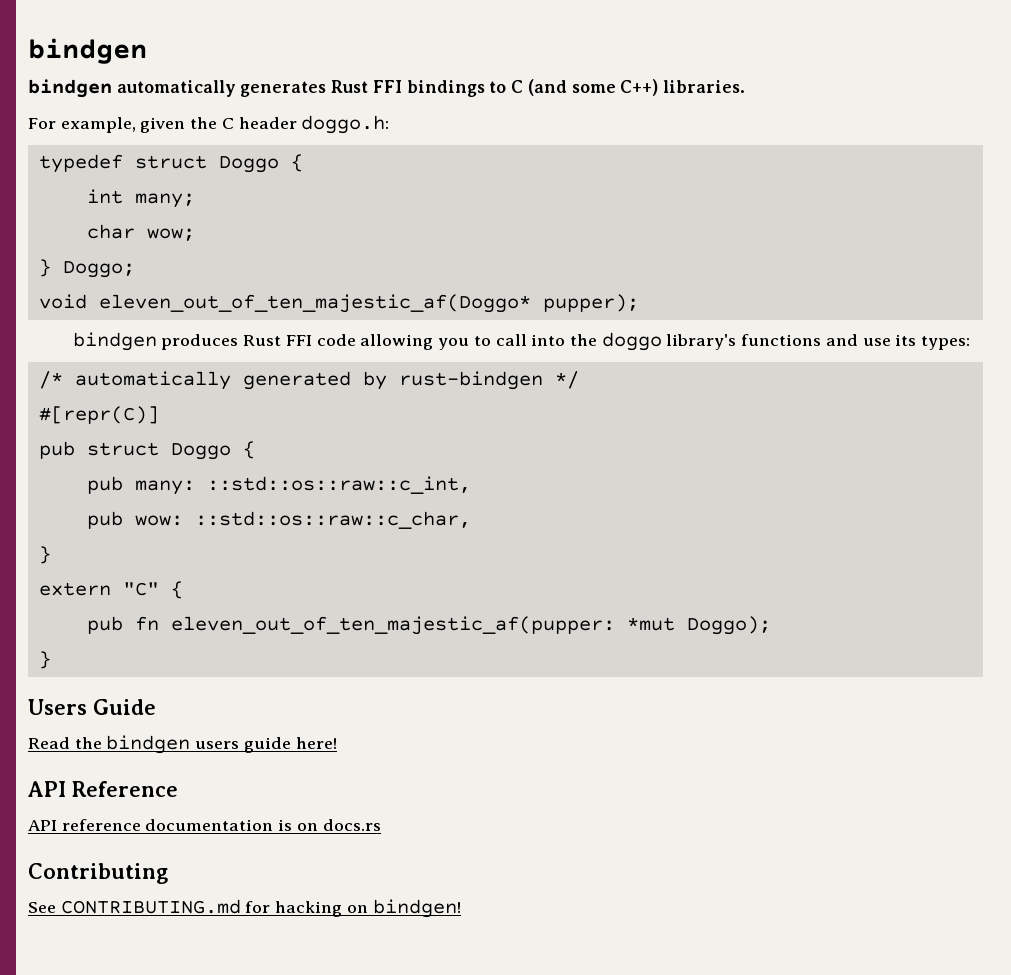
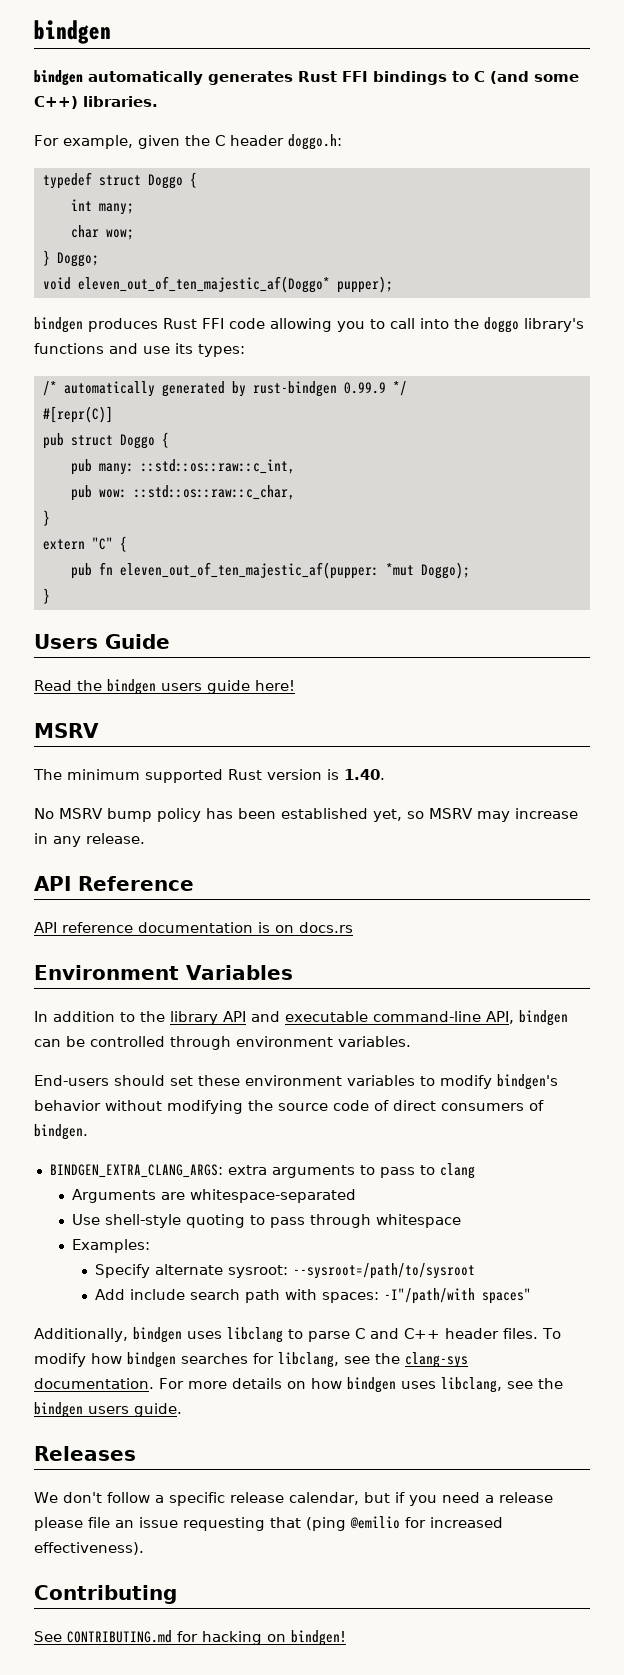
(543, 380) none -> [343,382,386,394] 0.99.9
(337, 743) none -> [34,723,99,738] [33,769,385,783] [34,808,578,822] [34,833,145,847] // MSRV // The minimum supported Rust version is 1.40. // No MSRV bump policy has been established yet, so MSRV may increase in any release.
(381, 825) none -> [34,965,293,980] [34,1010,568,1026] [34,1036,411,1050] [34,1074,558,1090] [34,1100,544,1114] [34,1124,88,1140] [49,1163,475,1179] [72,1189,357,1203] [72,1214,462,1228] [72,1239,151,1253] [94,1263,475,1279] [94,1288,531,1304] [34,1327,561,1343] [34,1352,468,1368] [34,1377,563,1393] [34,1402,182,1418] [34,1446,136,1461] [34,1492,553,1506] [34,1516,503,1531] [34,1542,144,1555] // Environment Variables // In addition to the library API and executable command-line API, bindgen can be controlled through environment variables. // End-users should set these environment variables to modify bindgen's behavior without modifying the source code of direct consumers of bindgen. // BINDGEN_EXTRA_CLANG_ARGS: extra arguments to pass to clang // Arguments are whitespace-separated // Use shell-style quoting to pass through whitespace // Examples: // Specify alternate sysroot: --sysroot=/path/to/sysroot // Add include search path with spaces: -I"/path/with spaces" // Additionally, bindgen uses libclang to parse C and C++ header files. To modify how bindgen searches for libclang, see the clang-sys documentation. For more details on how bindgen uses libclang, see the bindgen users guide. // Releases // We don't follow a specific release calendar, but if you need a release please file an issue requesting that (ping @emilio for increased effectiveness).

